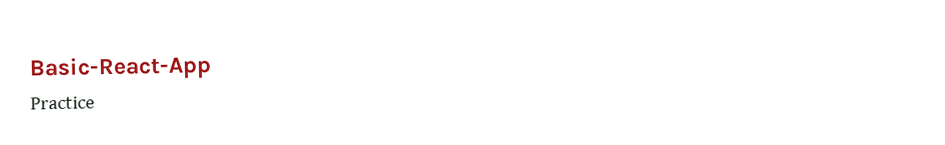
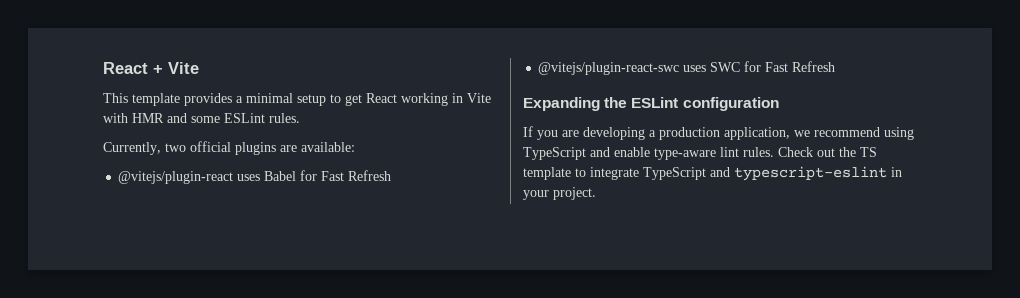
[29,55,212,82] [30,96,95,110] Basic-React-App // Practice -> [103,62,199,74] [103,93,491,106] [103,113,300,123] [103,141,355,155] [118,170,392,184] [538,61,836,75] [523,97,779,111] [523,126,914,140] [523,147,877,160] [523,166,902,181] [523,187,596,200] React + Vite // This template provides a minimal setup to get React working in Vite with HMR and some ESLint rules. // Currently, two official plugins are available: // @vitejs/plugin-react uses Babel for Fast Refresh // @vitejs/plugin-react-swc uses SWC for Fast Refresh // Expanding the ESLint configuration // If you are developing a production application, we recommend using TypeScript and enable type-aware lint rules. Check out the TS template to integrate TypeScript and typescript-eslint in your project.

